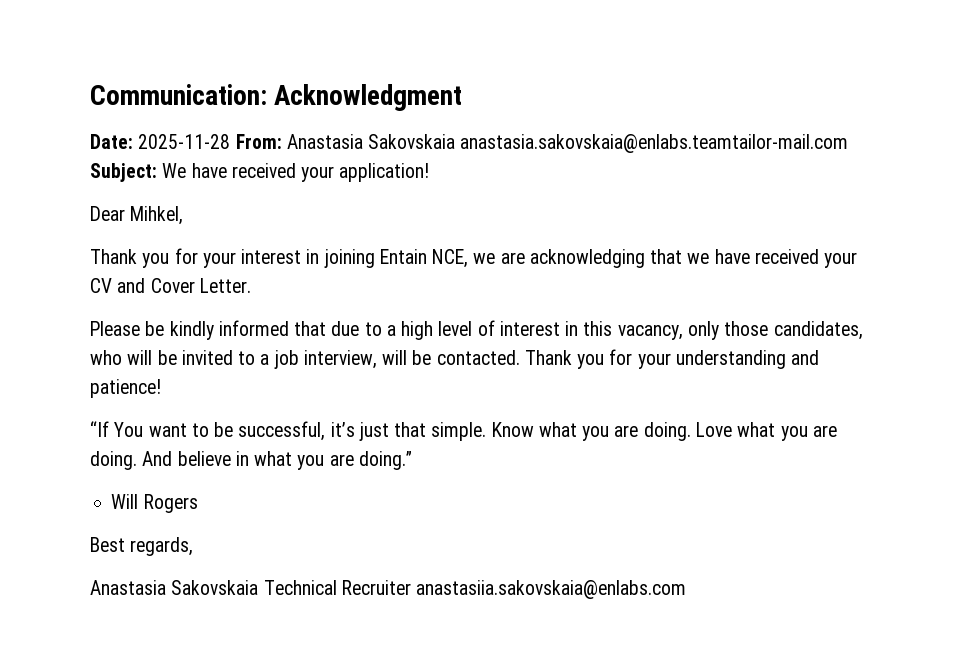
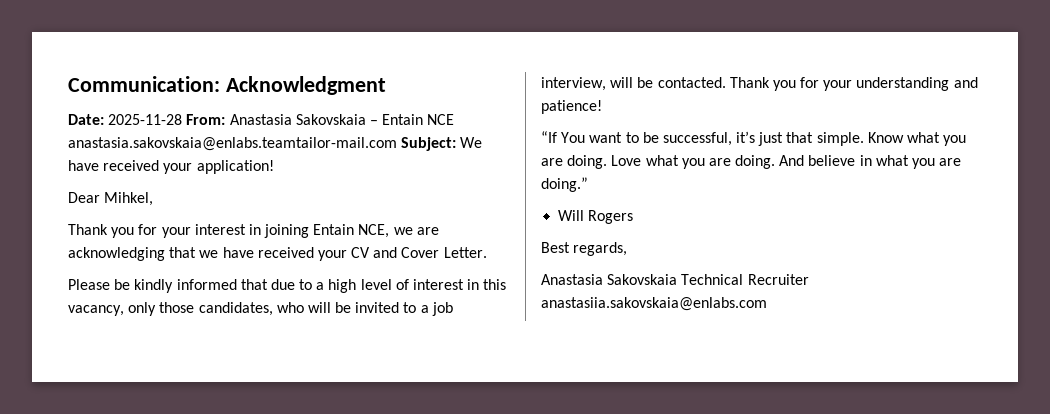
(456, 141) none -> [369,114,455,125] – Entain NCE

